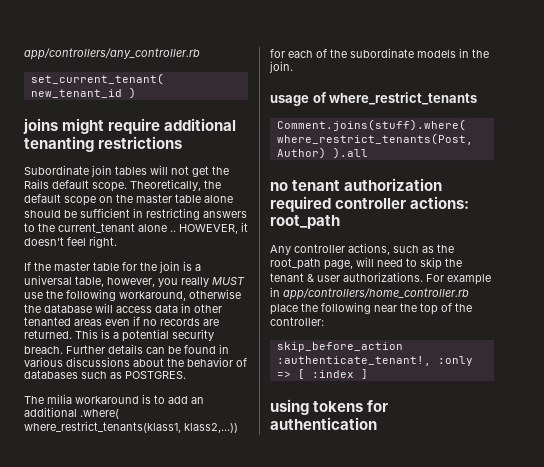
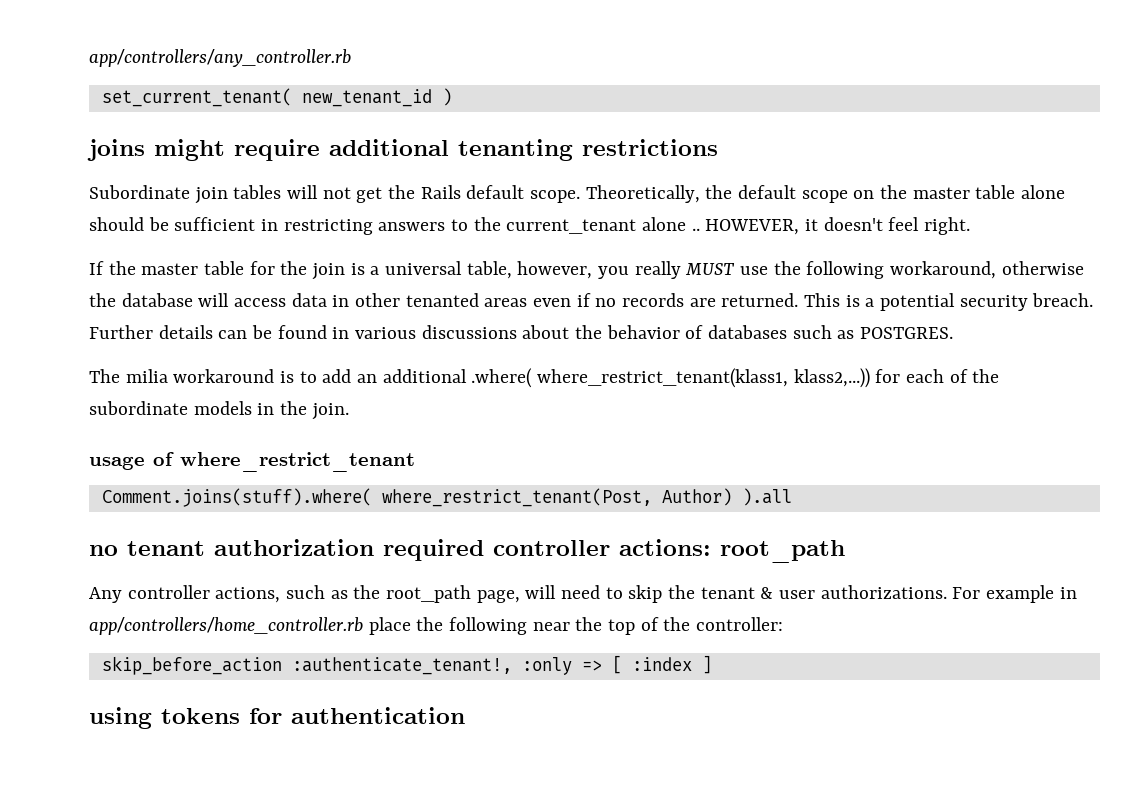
[24,421,181,433] where_restrict_tenants(klass1, -> [537,368,789,388] where_restrict_tenant(klass1,
[329,92,478,105] where_restrict_tenants -> [180,452,415,472] where_restrict_tenant
[276,133,473,145] where_restrict_tenants(Post, -> [381,488,652,507] where_restrict_tenant(Post,

